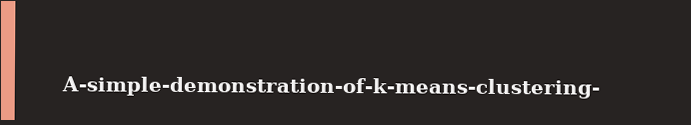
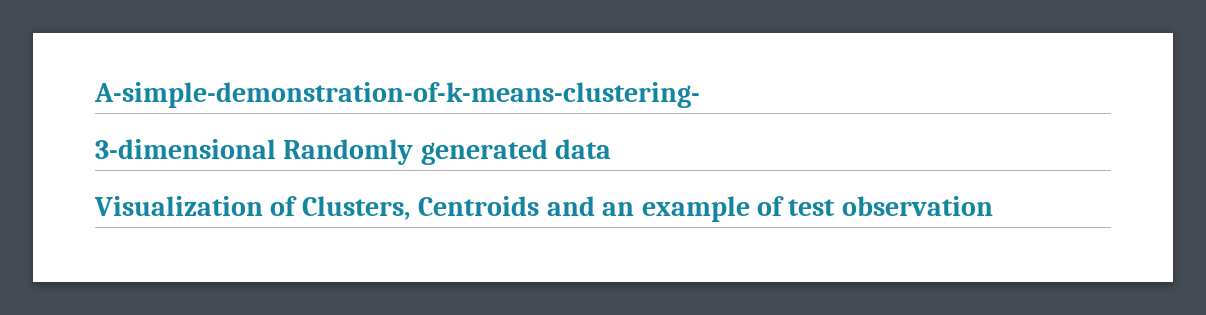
(600, 87) none -> [95,139,612,165] [94,196,993,222] // 3-dimensional Randomly generated data // Visualization of Clusters, Centroids and an example of test observation

